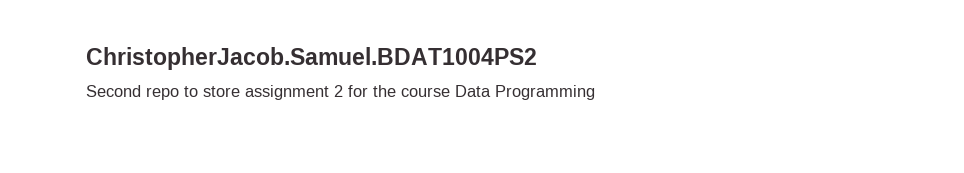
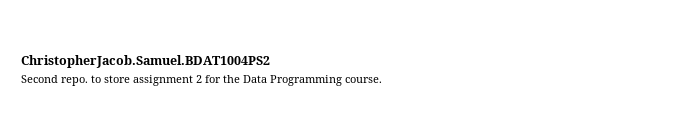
[146,87,179,100] repo -> [61,77,88,86] repo.
[401,87,450,97] course -> (240, 79) none
(595, 92) none -> [345,77,382,83] course.

